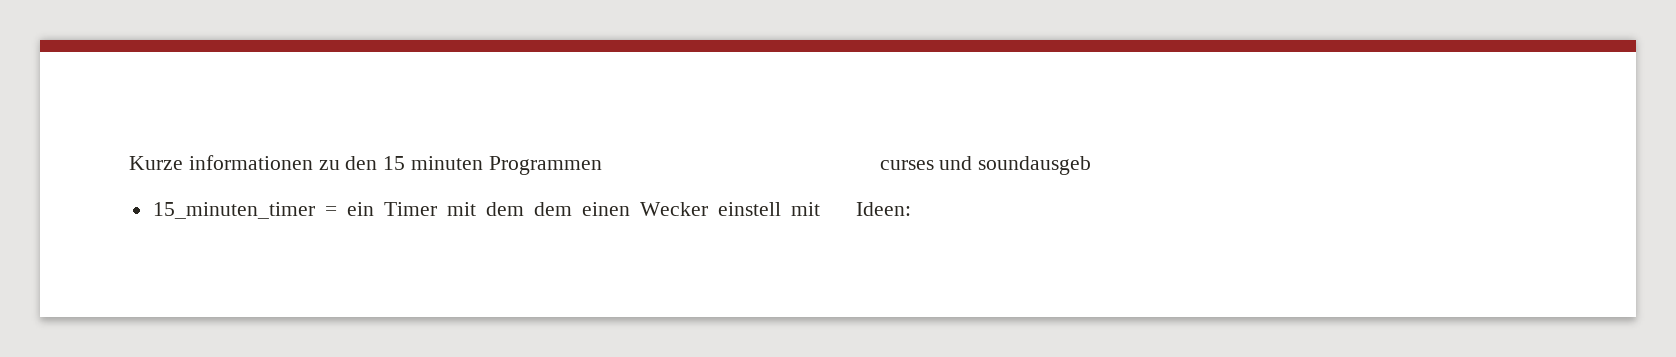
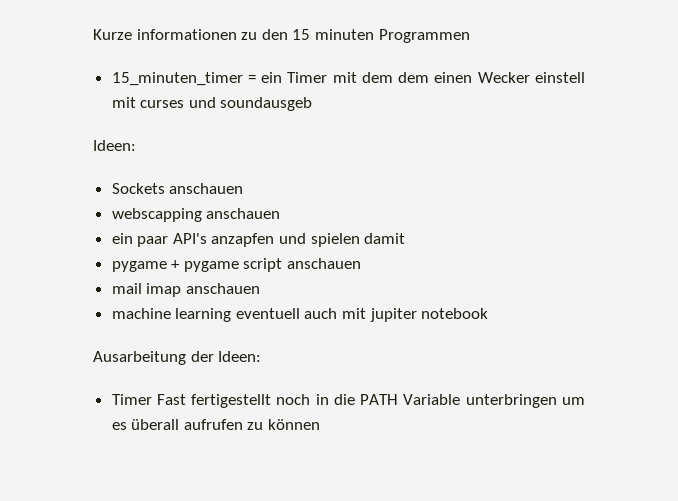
(911, 209) none -> [111,183,244,194] [111,208,281,222] [111,233,406,247] [111,258,362,272] [111,283,260,297] [111,308,489,322] [93,351,262,365] [111,394,585,408] [111,419,321,430] // Sockets anschauen // webscapping anschauen // ein paar API's anzapfen und spielen damit // pygame + pygame script anschauen // mail imap anschauen // machine learning eventuell auch mit jupiter notebook // Ausarbeitung der Ideen: // Timer Fast fertigestellt noch in die PATH Variable unterbringen um es überall aufrufen zu können

